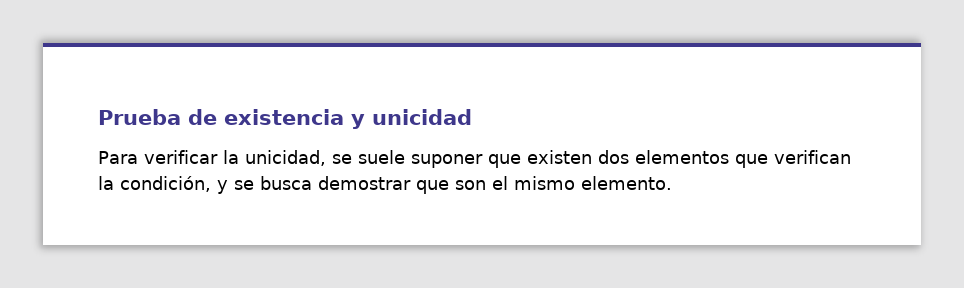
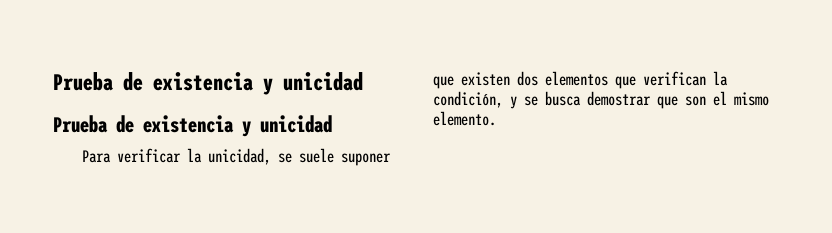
[98,109,472,129] Prueba de existencia y unicidad -> [53,72,363,95] [53,115,332,137] Prueba de existencia y unicidad // Prueba de existencia y unicidad

